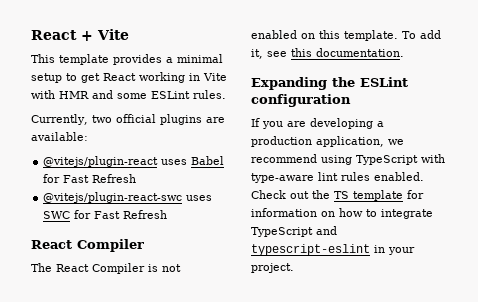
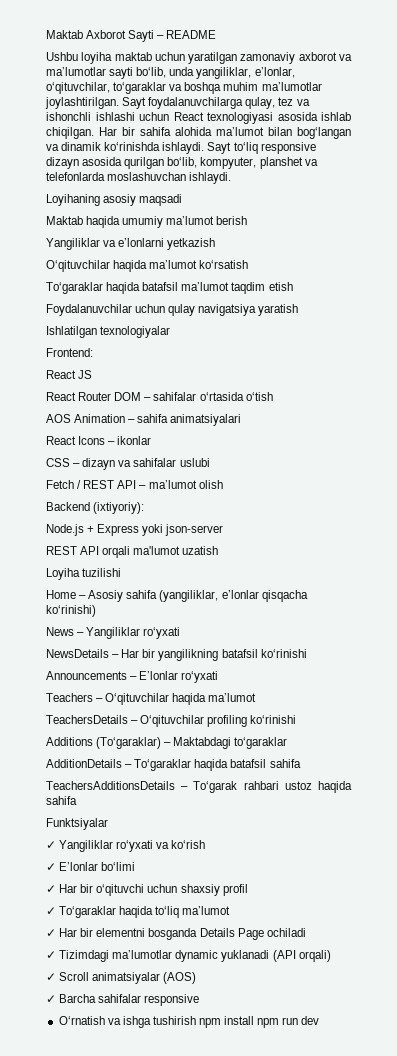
[31,29,129,41] [31,54,223,65] [31,72,227,83] [31,90,226,99] [31,114,225,125] [31,132,88,141] [43,156,225,167] [43,174,137,183] [43,192,213,203] [43,210,168,219] [31,239,144,252] [31,263,181,274] [251,30,441,41] [251,48,404,59] [251,77,408,90] [251,94,351,107] [251,118,384,129] [251,136,404,147] [251,154,445,165] [251,172,424,183] [251,190,424,201] [251,208,433,219] [251,226,337,237] [251,244,415,256] [251,263,294,273] React + Vite // This template provides a minimal setup to get React working in Vite with HMR and some ESLint rules. // Currently, two official plugins are available: // @vitejs/plugin-react uses Babel for Fast Refresh // @vitejs/plugin-react-swc uses SWC for Fast Refresh // React Compiler // The React Compiler is not enabled on this template. To add it, see this documentation. // Expanding the ESLint configuration // If you are developing a production application, we recommend using TypeScript with type-aware lint rules enabled. Check out the TS template for information on how to integrate TypeScript and typescript-eslint in your project. -> [46,30,217,42] [46,52,352,64] [46,67,295,79] [46,82,322,94] [45,97,310,109] [46,112,351,124] [46,127,351,139] [46,142,316,154] [46,157,318,169] [46,172,232,184] [46,194,183,206] [46,216,248,228] [46,238,216,250] [46,260,249,272] [46,282,293,294] [46,304,299,316] [46,326,171,338] [46,348,93,357] [46,370,93,379] [46,392,273,401] [46,414,242,426] [46,436,152,445] [46,458,210,470] [46,480,223,489] [46,502,145,514] [46,524,224,536] [46,546,219,558] [46,568,122,580] [46,590,308,602] [46,605,96,617] [46,627,181,639] [46,649,307,661] [46,671,219,683] [46,693,257,705] [46,715,297,727] [46,737,288,749] [46,759,301,771] [46,781,352,793] [46,796,77,805] [46,818,108,830] [46,840,206,852] [46,862,136,871] [46,884,248,896] [46,906,231,918] [46,928,306,940] [46,950,331,962] [46,972,197,984] [46,994,200,1006] [58,1016,320,1028] Maktab Axborot Sayti – README // Ushbu loyiha maktab uchun yaratilgan zamonaviy axborot va ma’lumotlar sayti bo‘lib, unda yangiliklar, e’lonlar, o‘qituvchilar, to‘garaklar va boshqa muhim ma’lumotlar joylashtirilgan. Sayt foydalanuvchilarga qulay, tez va ishonchli ishlashi uchun React texnologiyasi asosida ishlab chiqilgan. Har bir sahifa alohida ma’lumot bilan bog‘langan va dinamik ko‘rinishda ishlaydi. Sayt to‘liq responsive dizayn asosida qurilgan bo‘lib, kompyuter, planshet va telefonlarda moslashuvchan ishlaydi. // Loyihaning asosiy maqsadi // Maktab haqida umumiy ma’lumot berish // Yangiliklar va e’lonlarni yetkazish // O‘qituvchilar haqida ma’lumot ko‘rsatish // To‘garaklar haqida batafsil ma’lumot taqdim etish // Foydalanuvchilar uchun qulay navigatsiya yaratish // Ishlatilgan texnologiyalar // Frontend: // React JS // React Router DOM – sahifalar o‘rtasida o‘tish // AOS Animation – sahifa animatsiyalari // React Icons – ikonlar // CSS – dizayn va sahifalar uslubi // Fetch / REST API – ma’lumot olish // Backend (ixtiyoriy): // Node.js + Express yoki json-server // REST API orqali ma'lumot uzatish // Loyiha tuzilishi // Home – Asosiy sahifa (yangiliklar, e’lonlar qisqacha ko‘rinishi) // News – Yangiliklar ro‘yxati // NewsDetails – Har bir yangilikning batafsil ko‘rinishi // Announcements – E’lonlar ro‘yxati // Teachers – O‘qituvchilar haqida ma’lumot // TeachersDetails – O‘qituvchilar profiling ko‘rinishi // Additions (To‘garaklar) – Maktabdagi to‘garaklar // AdditionDetails – To‘garaklar haqida batafsil sahifa // TeachersAdditionsDetails – To‘garak rahbari ustoz haqida sahifa // Funktsiyalar // ✓ Yangiliklar ro‘yxati va ko‘rish // ✓ E’lonlar bo‘limi // ✓ Har bir o‘qituvchi uchun shaxsiy profil // ✓ To‘garaklar haqida to‘liq ma’lumot // ✓ Har bir elementni bosganda Details Page ochiladi // ✓ Tizimdagi ma’lumotlar dynamic yuklanadi (API orqali) // ✓ Scroll animatsiyalar (AOS) // ✓ Barcha sahifalar responsive // O‘rnatish va ishga tushirish npm install npm run dev

